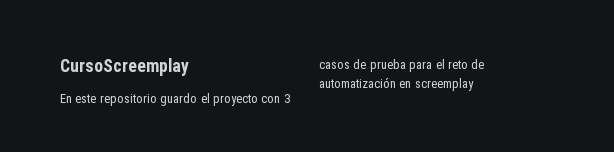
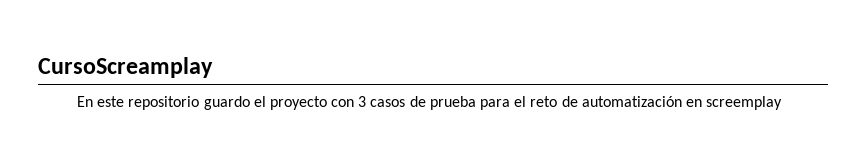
[60,58,189,76] CursoScreemplay -> [38,57,213,78] CursoScreamplay

